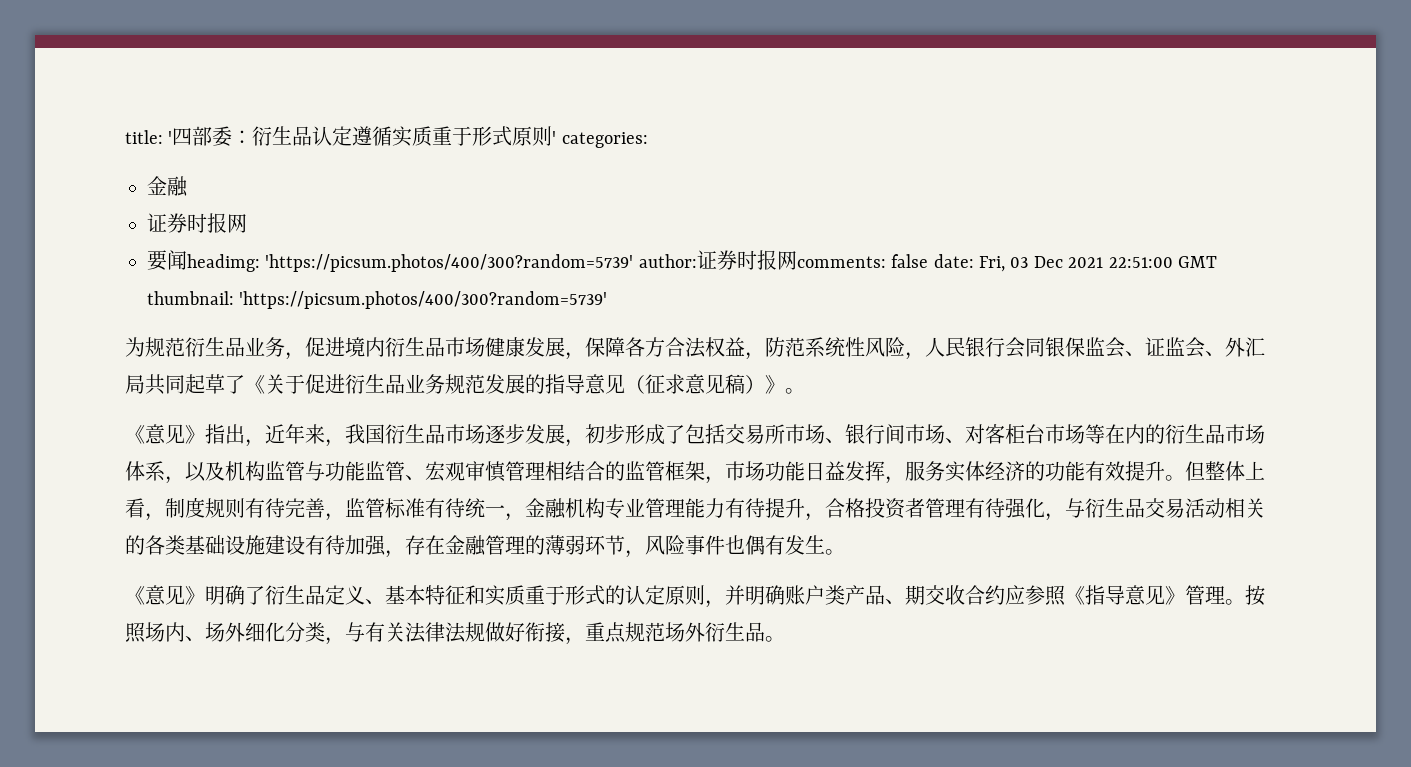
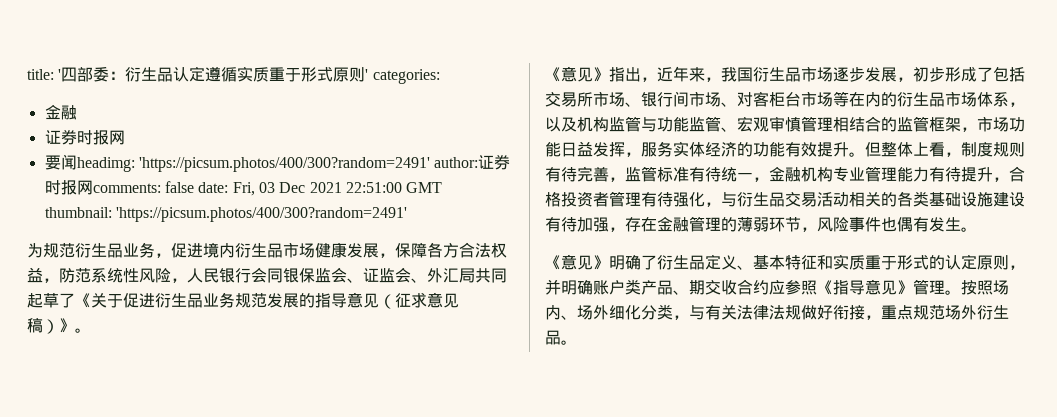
[265,254,634,272] 'https://picsum.photos/400/300?random=5739' -> [138,157,430,172] 'https://picsum.photos/400/300?random=2491'
[239,291,608,309] 'https://picsum.photos/400/300?random=5739' -> [115,207,407,222] 'https://picsum.photos/400/300?random=2491'

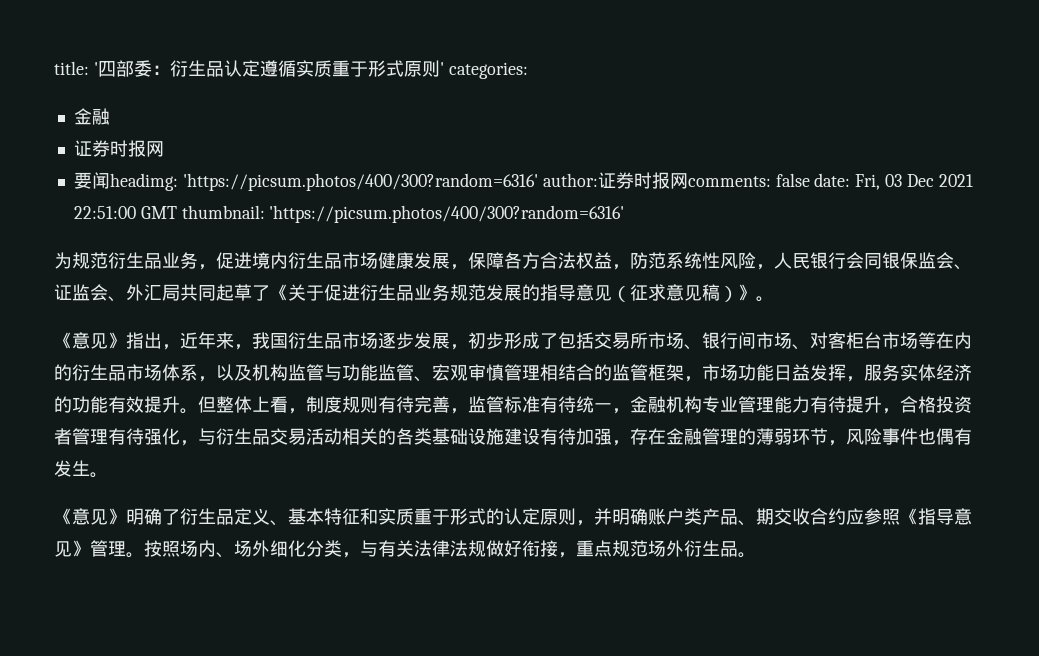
[138,157,430,172] 'https://picsum.photos/400/300?random=2491' -> [182,173,538,191] 'https://picsum.photos/400/300?random=6316'
[115,207,407,222] 'https://picsum.photos/400/300?random=2491' -> [269,205,625,223] 'https://picsum.photos/400/300?random=6316'

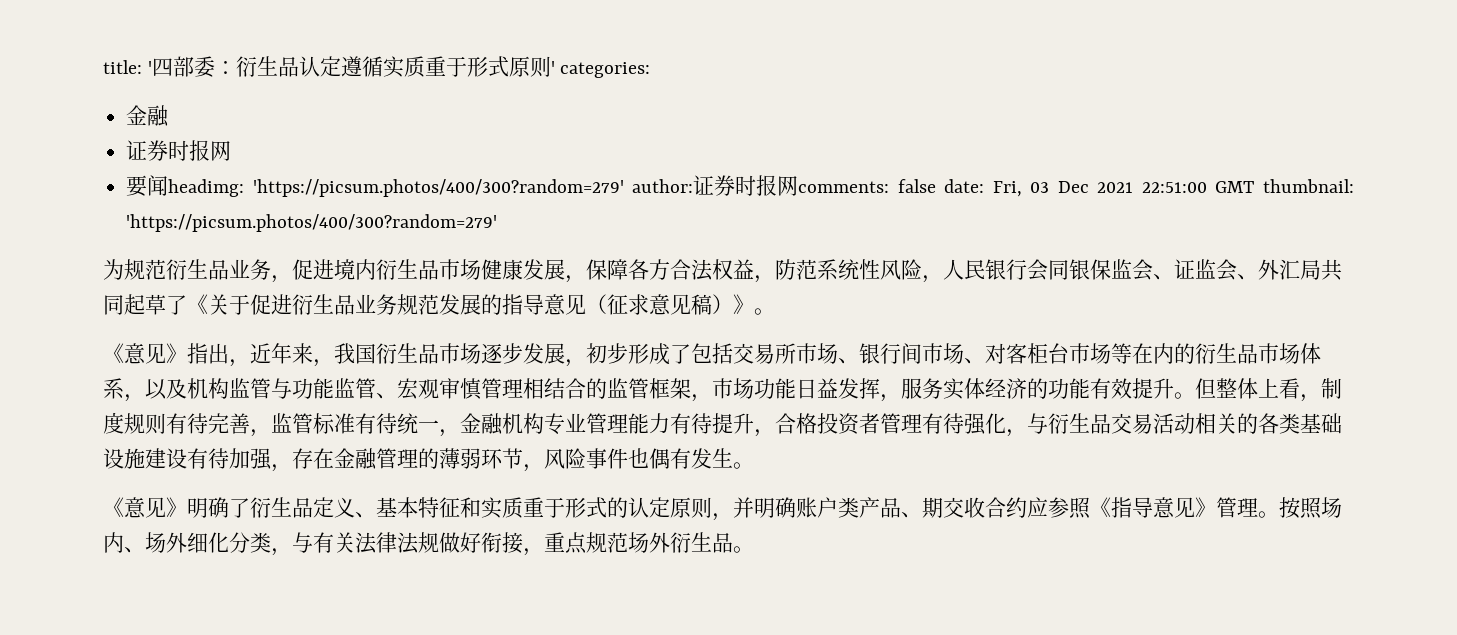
[182,173,538,191] 'https://picsum.photos/400/300?random=6316' -> [252,179,624,197] 'https://picsum.photos/400/300?random=279'
[269,205,625,223] 'https://picsum.photos/400/300?random=6316' -> [126,214,498,232] 'https://picsum.photos/400/300?random=279'

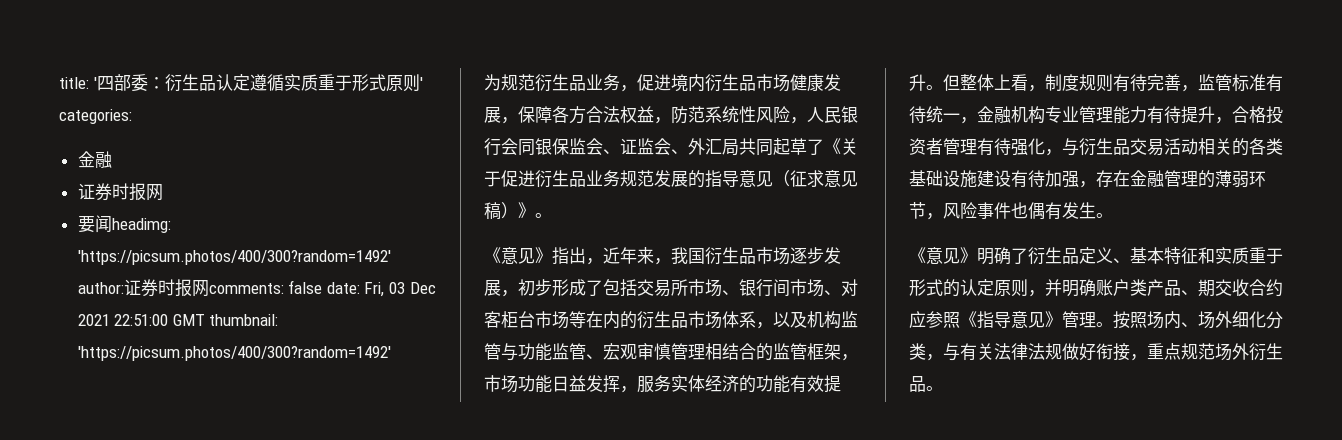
[252,179,624,197] 'https://picsum.photos/400/300?random=279' -> [77,250,391,265] 'https://picsum.photos/400/300?random=1492'
[126,214,498,232] 'https://picsum.photos/400/300?random=279' -> [77,346,391,361] 'https://picsum.photos/400/300?random=1492'

